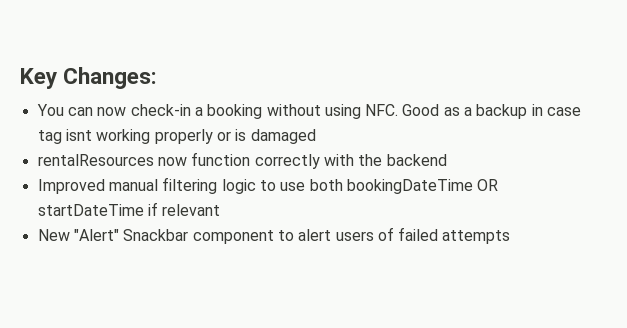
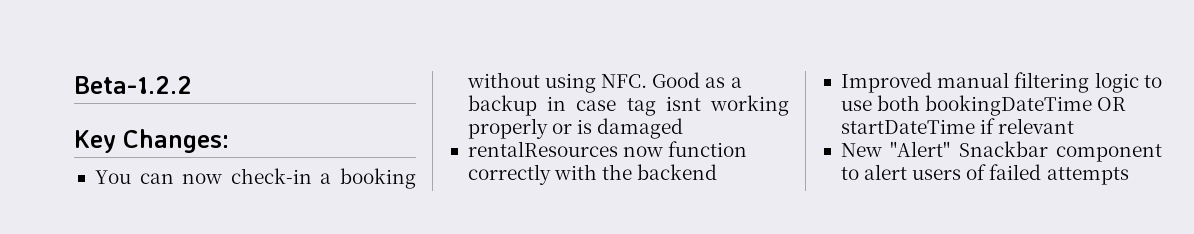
(20, 78) none -> [74,76,192,94] Beta-1.2.2 //

